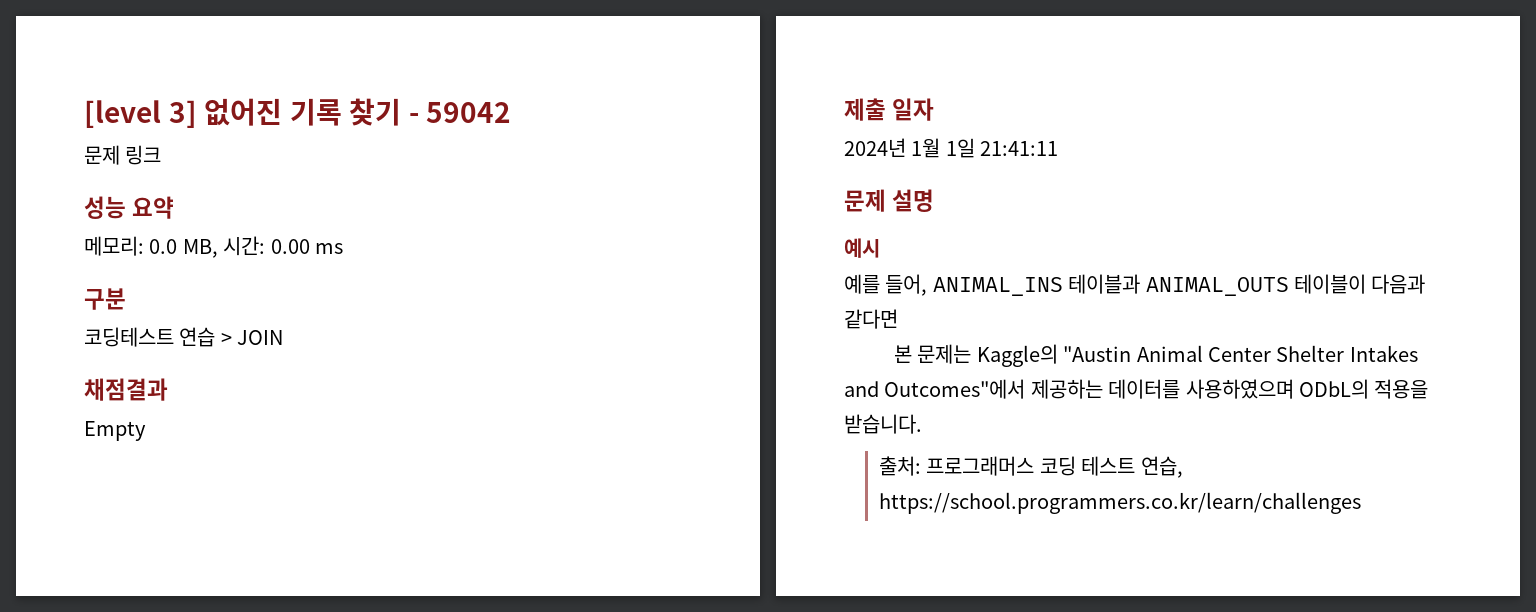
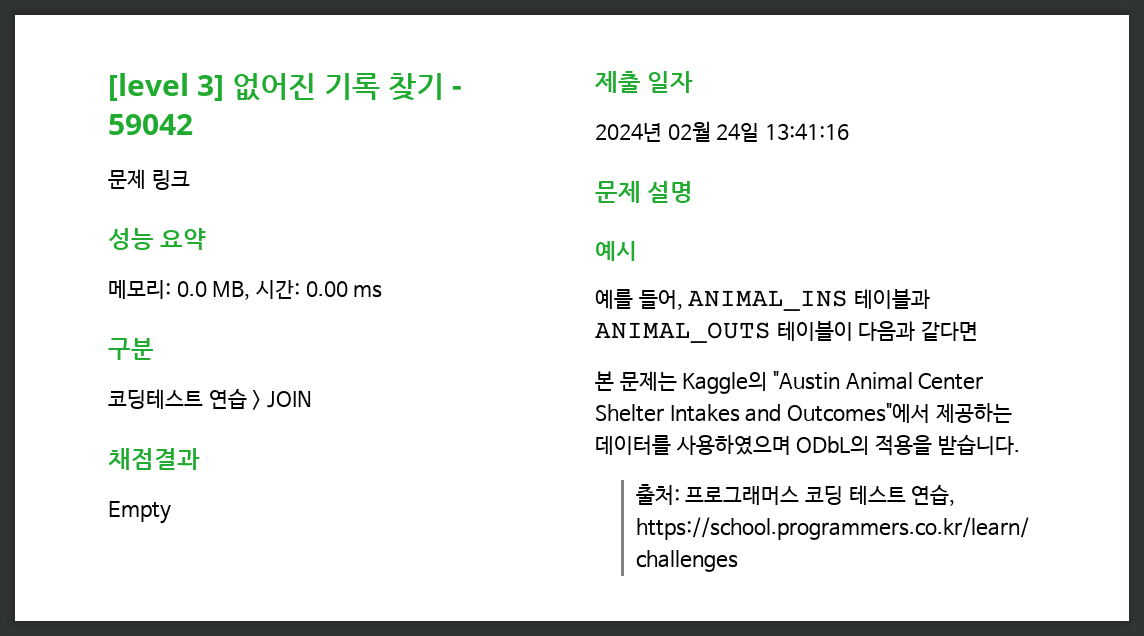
[911,138,1059,158] 1월 1일 21:41:11 -> [667,121,850,142] 02월 24일 13:41:16

